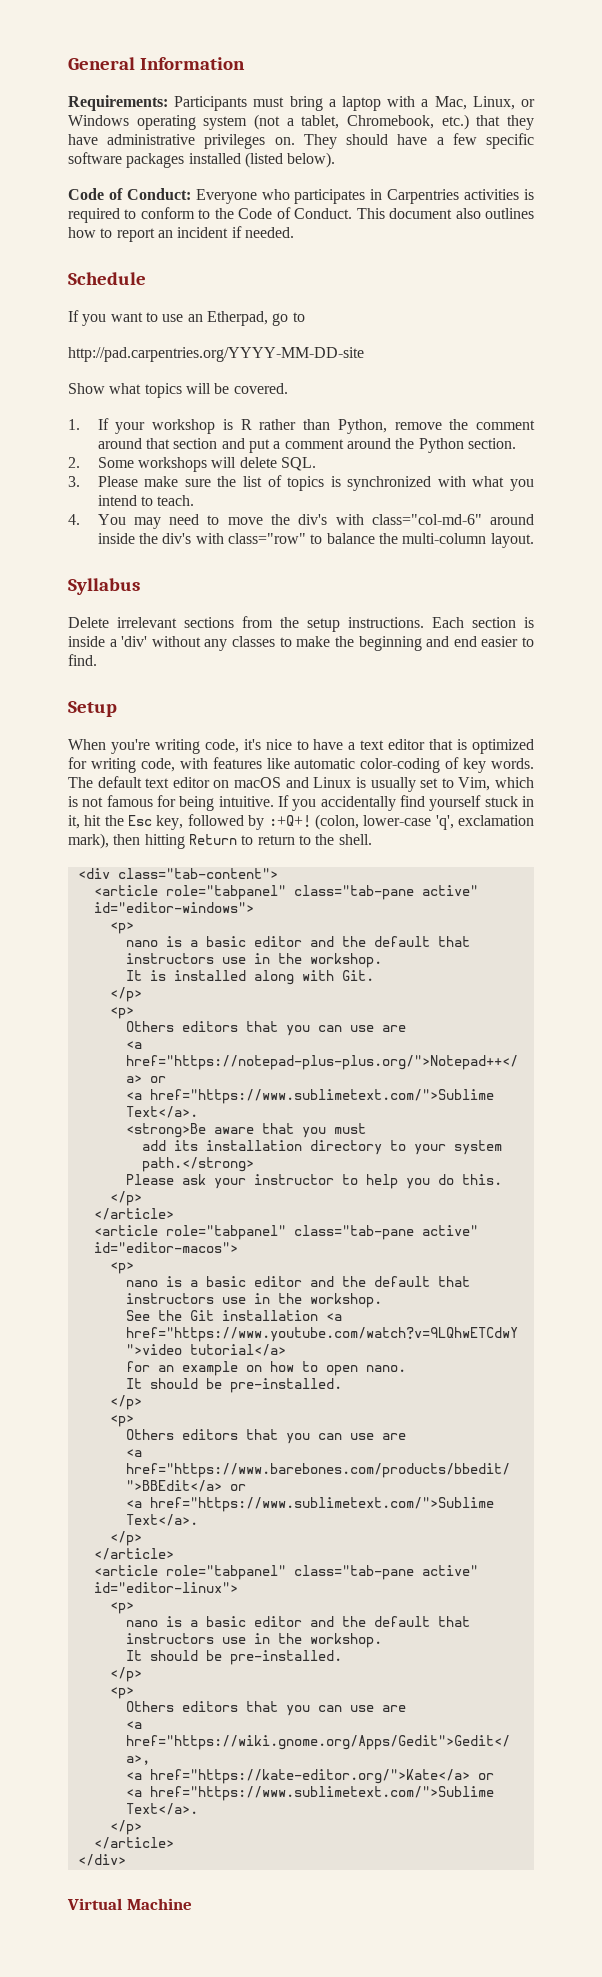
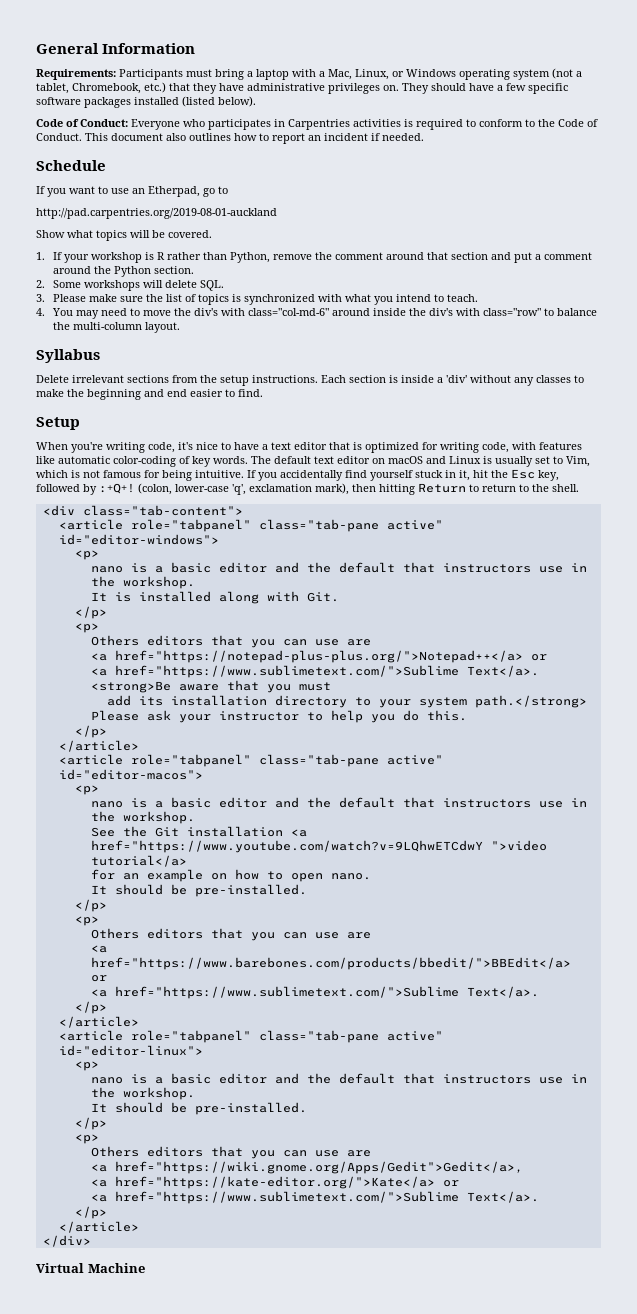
[68,347,364,362] http://pad.carpentries.org/YYYY-MM-DD-site -> [36,208,277,219] http://pad.carpentries.org/2019-08-01-auckland

